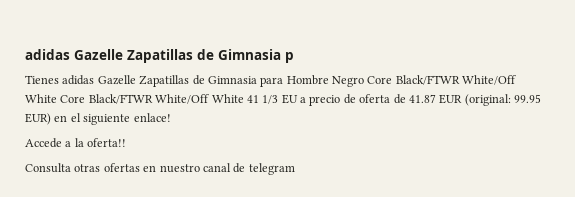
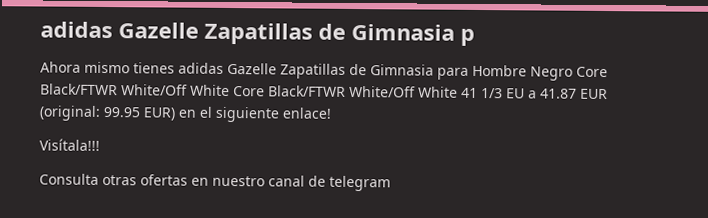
[25,75,59,84] Tienes -> [40,61,175,74] Ahora mismo tienes
[309,94,406,106] precio de oferta de -> (537, 94) none
[25,138,127,148] Accede a la oferta!! -> [39,138,100,151] Visítala!!!

